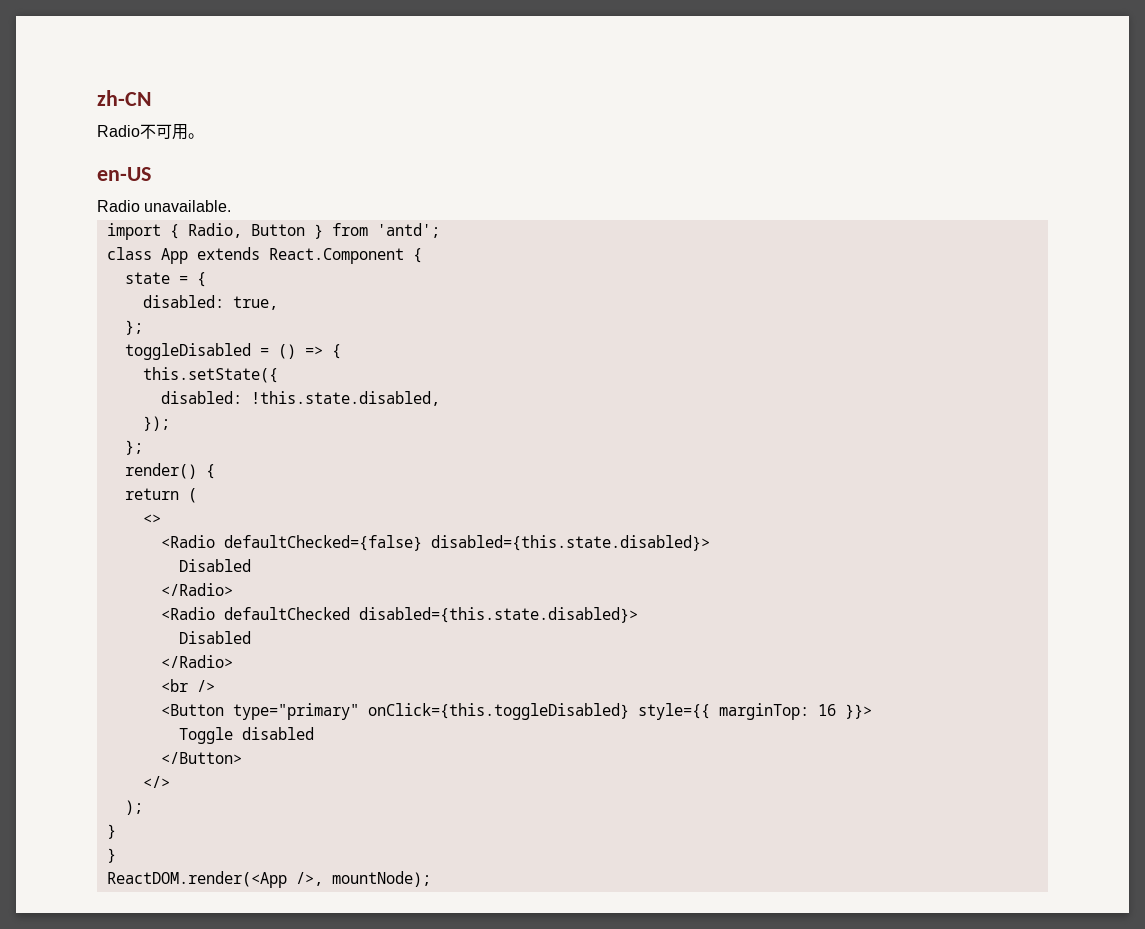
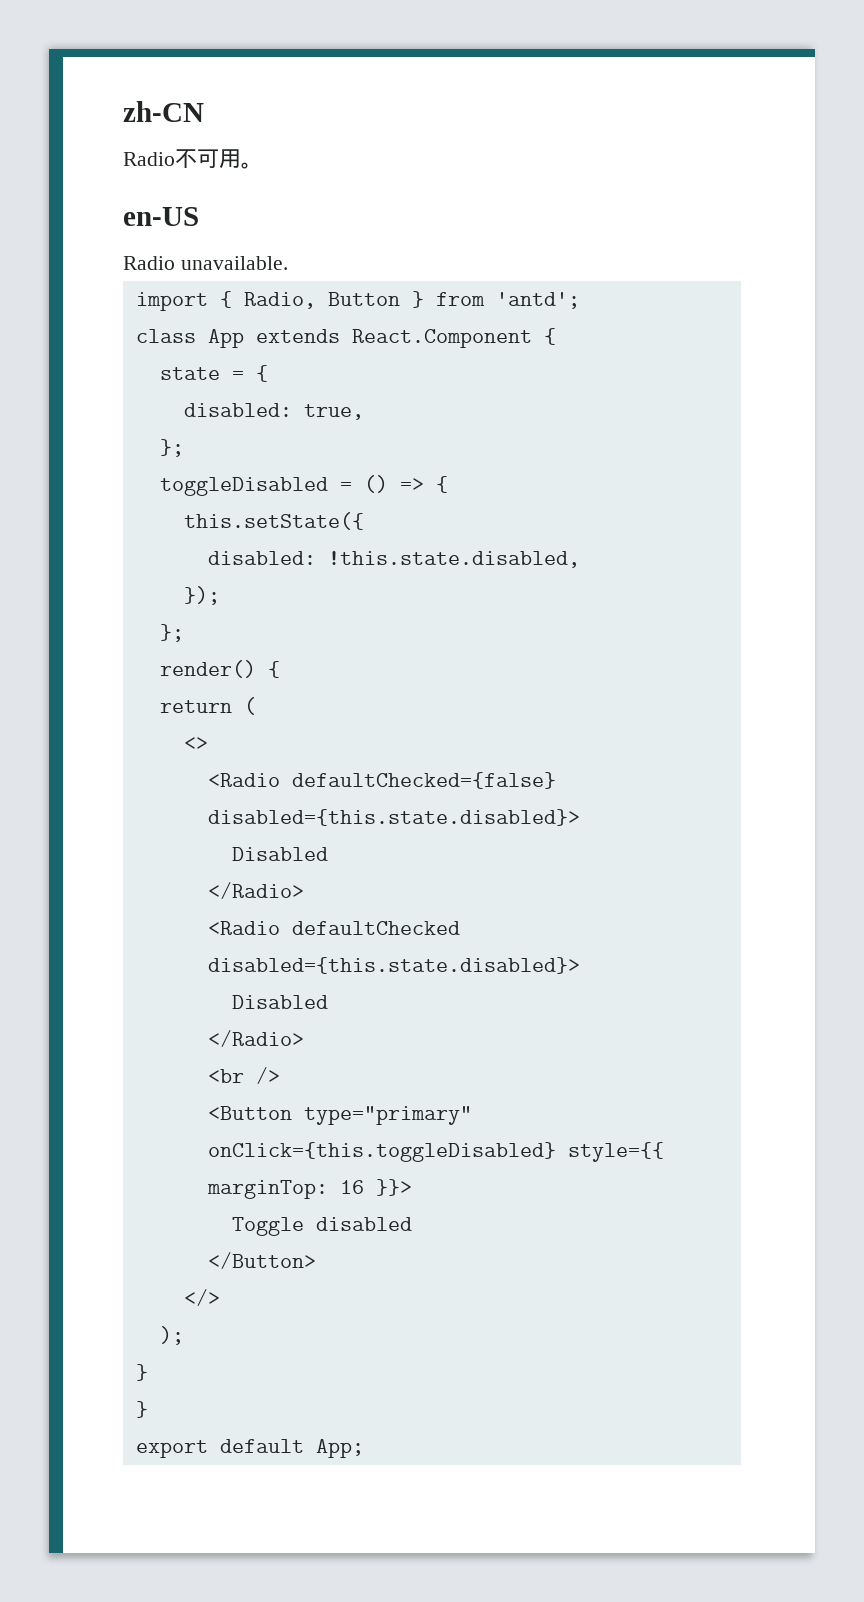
[106,871,431,888] ReactDOM.render(<App />, mountNode); -> [135,1439,364,1458] export default App;

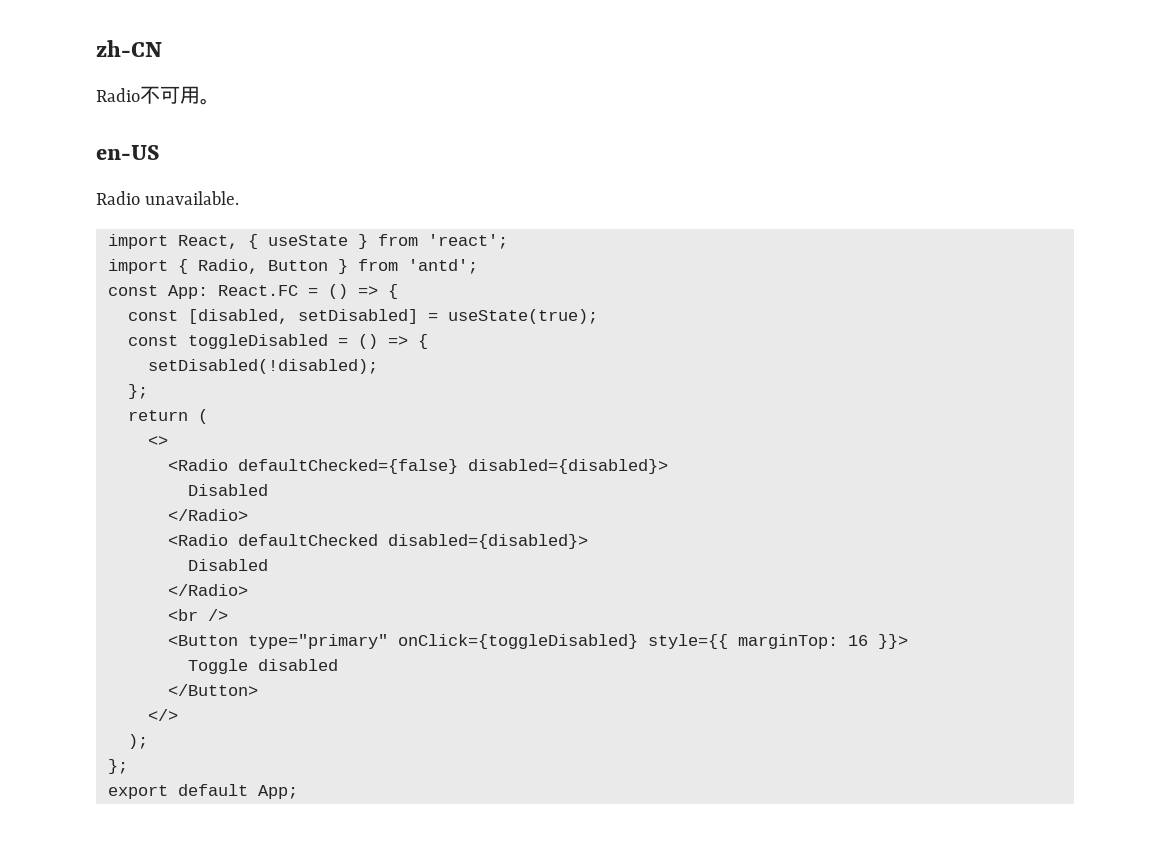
(288, 263) none -> [107,234,508,249] // import React, { useState } from 'react';
[135,328,556,348] [159,365,268,382] [183,403,364,420] [159,439,184,457] class App extends React.Component { // state = { // disabled: true, // }; // -> [107,284,398,299] [127,309,598,324] [127,335,178,346] const App: React.FC = () => { // const [disabled, setDisabled] = useState(true); // const
[183,512,364,530] [207,551,580,568] [183,586,220,605] [159,624,184,642] [159,660,280,678] this.setState({ // disabled: !this.state.disabled, // }); // }; // render() { -> [147,359,378,374] [127,384,148,399] setDisabled(!disabled); // };
[207,809,580,826] disabled={this.state.disabled}> -> [467,459,668,474] disabled={disabled}>
[207,957,580,974] disabled={this.state.disabled}> -> [387,534,588,549] disabled={disabled}>
[207,1142,556,1162] onClick={this.toggleDisabled} -> [397,634,638,649] onClick={toggleDisabled}
[135,1364,148,1381] [135,1401,148,1418] } // } -> [107,759,128,774] };

